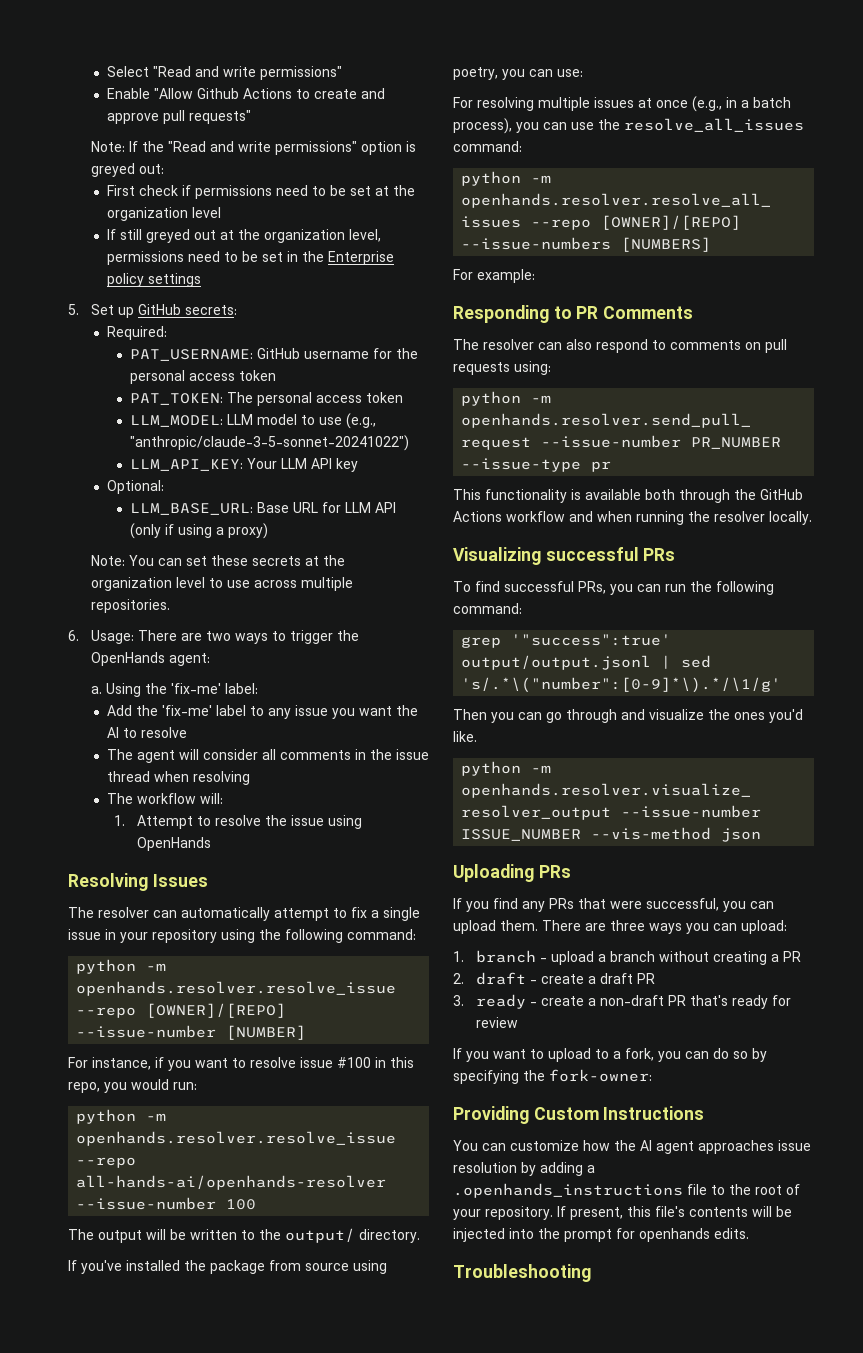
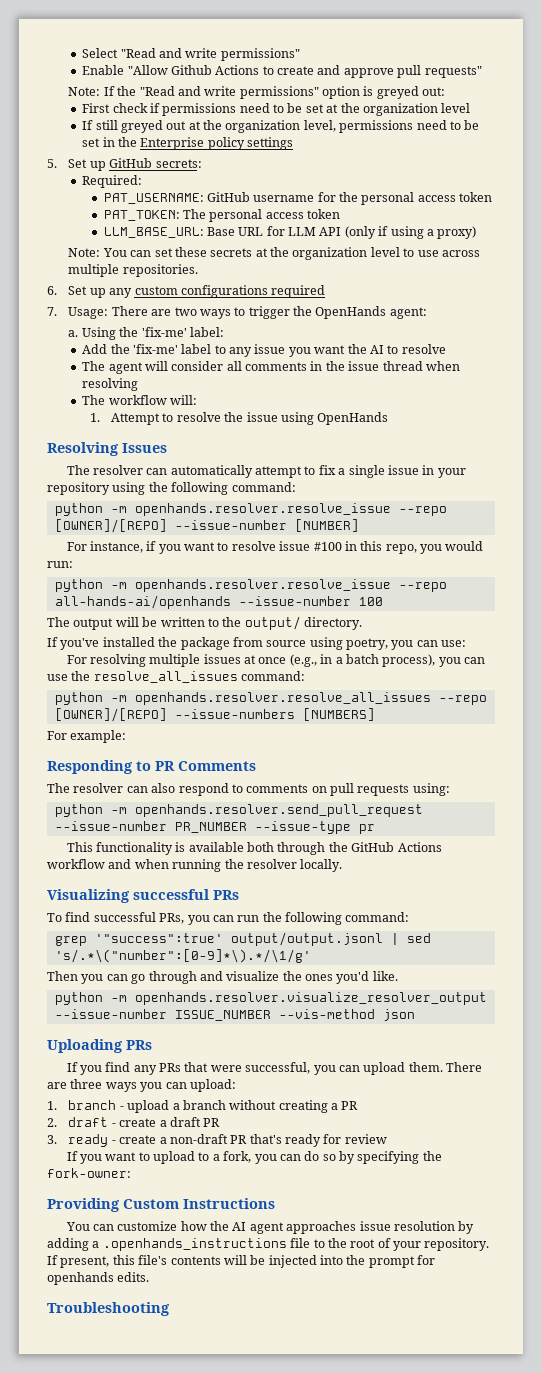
[129,413,376,429] [129,435,409,451] [129,458,358,472] [106,480,164,494] // LLM_MODEL: LLM model to use (e.g., "anthropic/claude-3-5-sonnet-20241022") // LLM_API_KEY: Your LLM API key // Optional: -> (340, 214) none
(79, 635) none -> [68,285,326,298] [47,307,57,316] Set up any custom configurations required // 7.
[76,1175,387,1190] all-hands-ai/openhands-resolver -> [54,595,231,609] all-hands-ai/openhands

